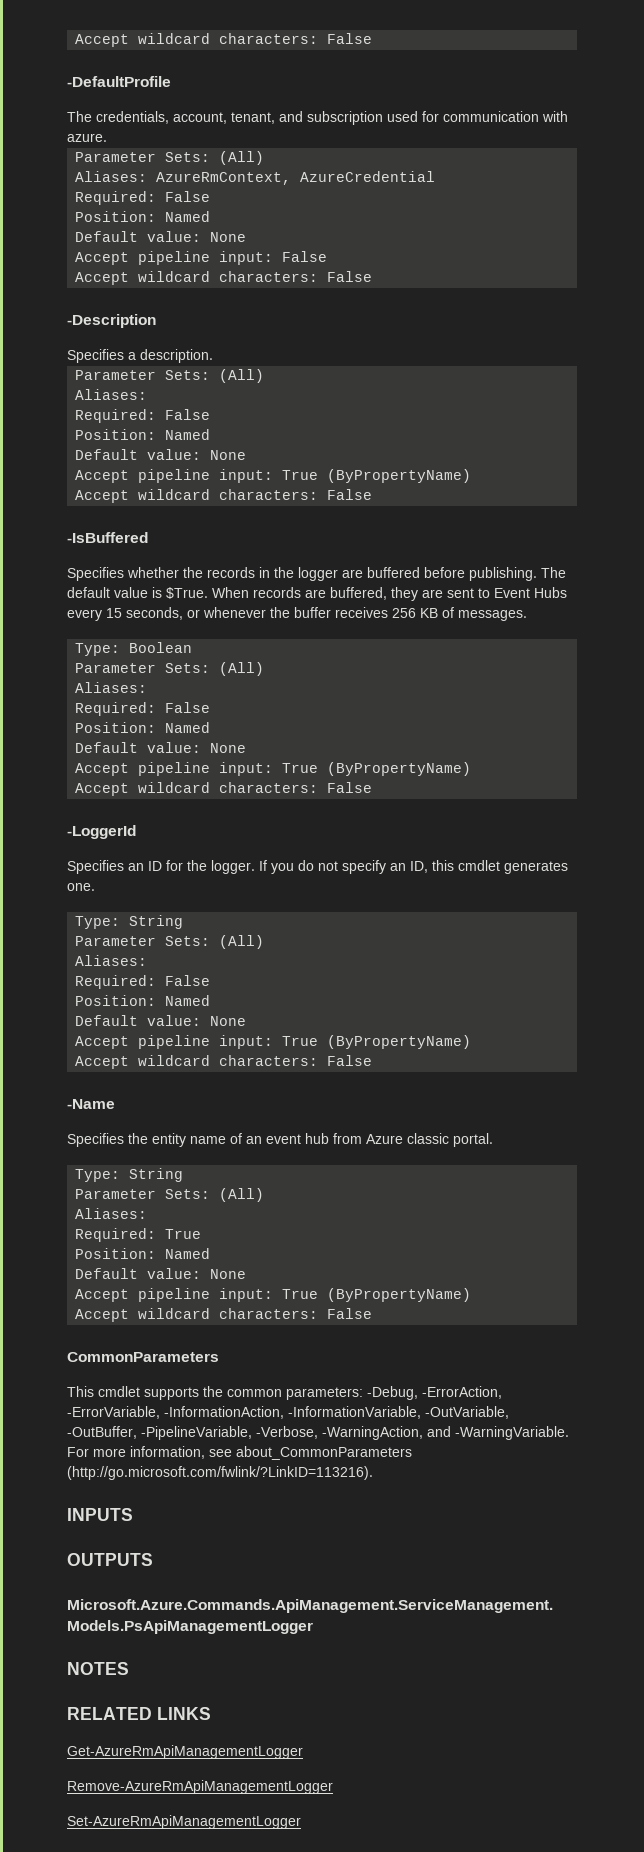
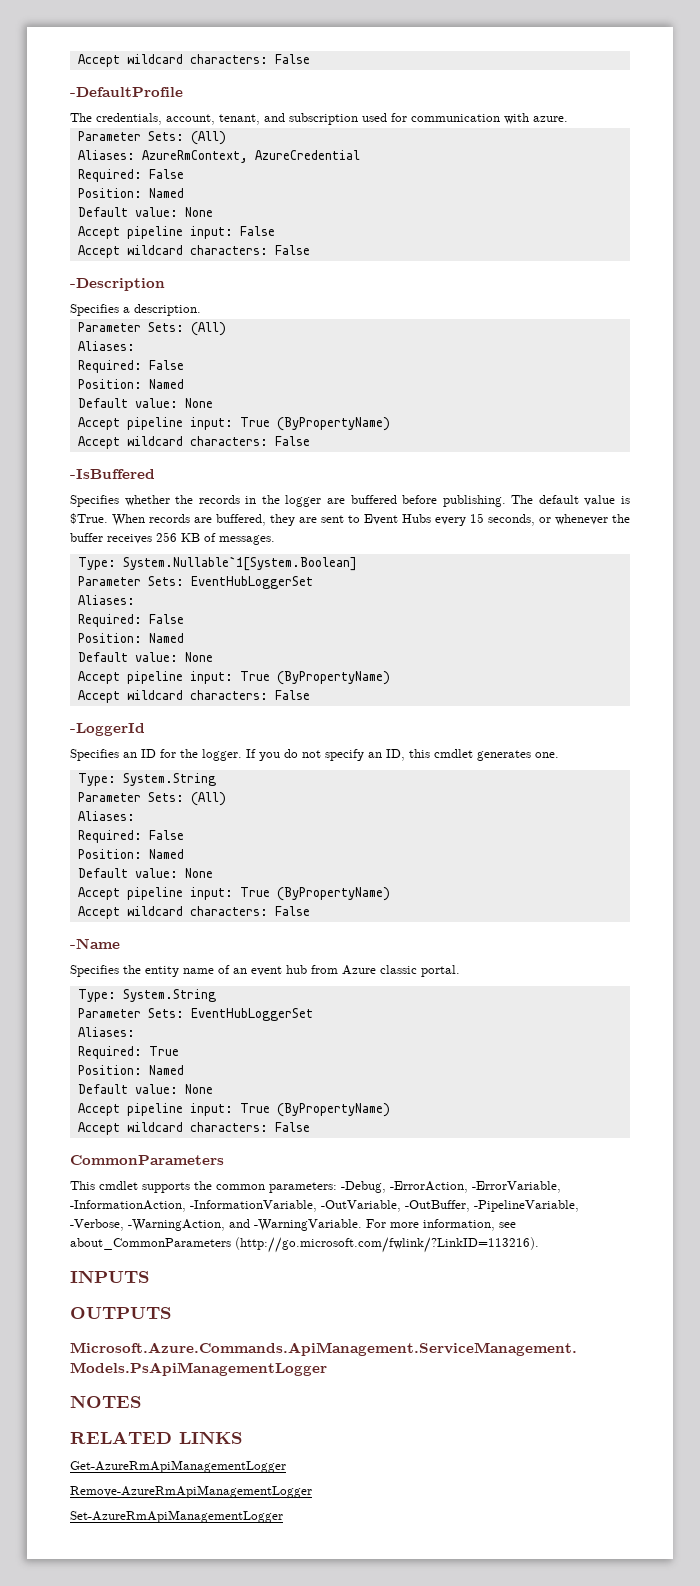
[129,642,193,653] [75,662,265,676] Boolean // Parameter Sets: (All) -> [122,556,357,571] [77,576,313,589] System.Nullable`1[System.Boolean] // Parameter Sets: EventHubLoggerSet
[129,915,184,929] String -> [122,773,216,786] System.String
[129,1168,184,1182] [75,1188,265,1202] String // Parameter Sets: (All) -> [122,989,216,1002] [77,1008,313,1021] System.String // Parameter Sets: EventHubLoggerSet

